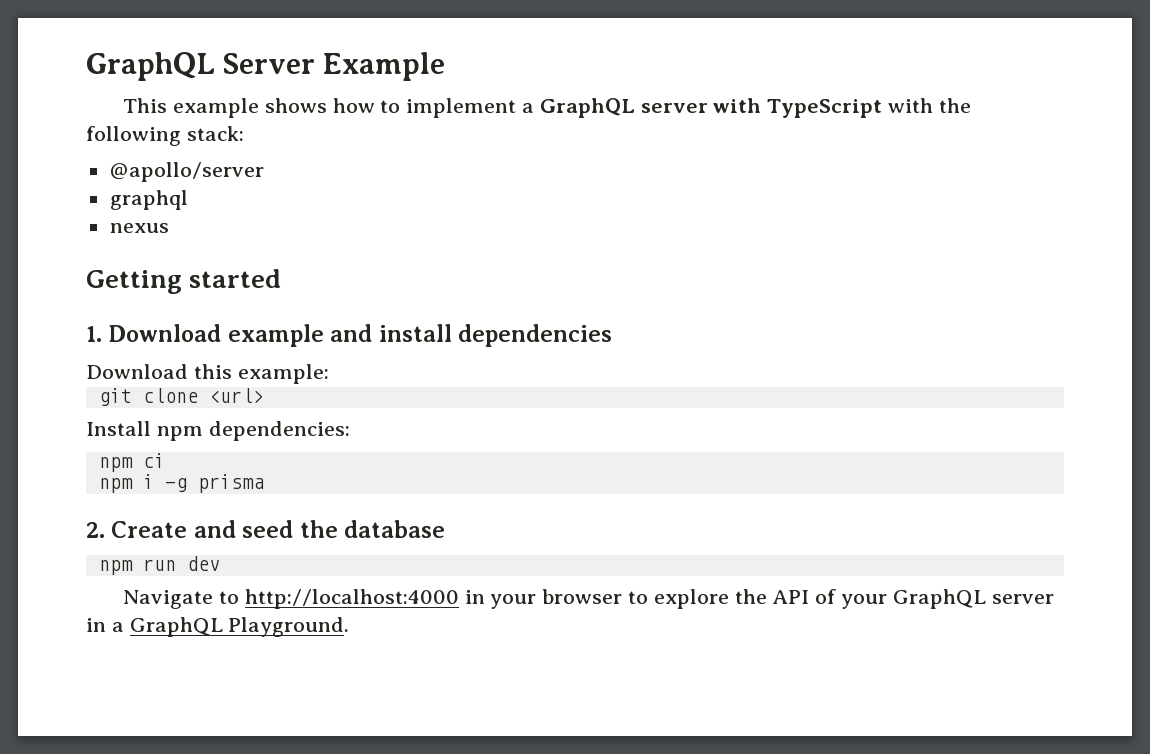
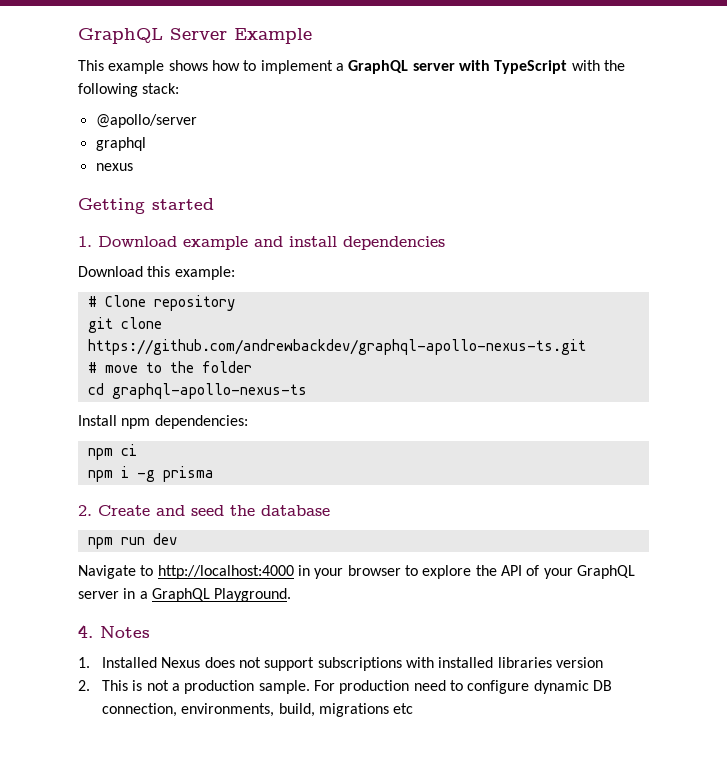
(329, 374) none -> [87,295,235,311] // # Clone repository
[208,388,264,403] <url> -> [87,339,586,355] [87,361,252,373] [87,383,307,399] https://github.com/andrewbackdev/graphql-apollo-nexus-ts.git // # move to the folder // cd graphql-apollo-nexus-ts
(350, 627) none -> [78,625,150,638] [78,657,603,671] [78,680,612,694] [101,703,414,717] // 4. Notes // 1. Installed Nexus does not support subscriptions with installed libraries version // 2. This is not a production sample. For production need to configure dynamic DB connection, environments, build, migrations etc

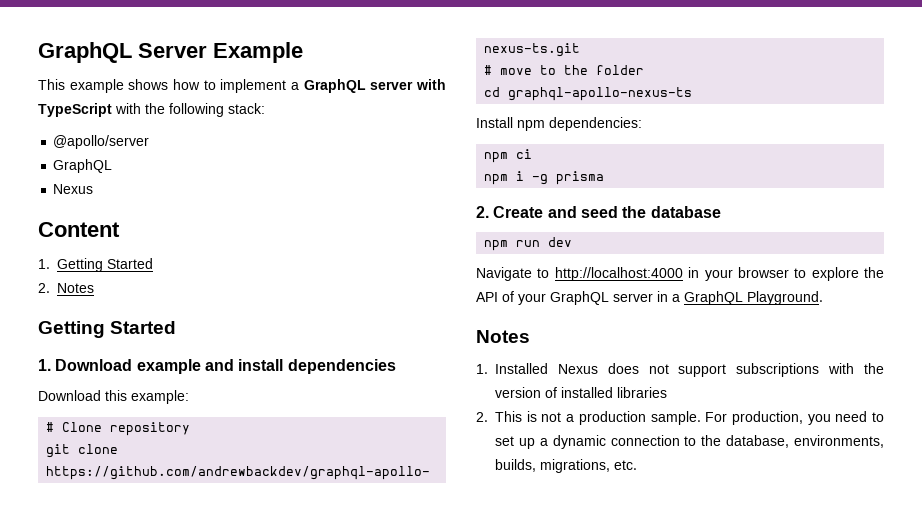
[95,137,146,151] [95,163,133,171] [78,198,214,214] graphql // nexus // Getting started -> [53,159,113,173] [53,184,94,194] [38,222,120,237] [38,258,153,272] [38,283,94,293] [38,321,177,338] GraphQL // Nexus // Content // 1. Getting Started // 2. Notes // Getting Started
[78,625,93,638] 4. -> (823, 298) none
(434, 662) none -> [864,363,884,374] [495,387,557,398] the version of
[555,657,603,668] version -> (667, 392) none
[339,680,612,694] [101,703,414,717] production need to configure dynamic DB connection, environments, build, migrations etc -> [731,411,884,425] [495,435,884,449] [495,459,637,473] production, you need to set up a dynamic connection to the database, environments, builds, migrations, etc.

